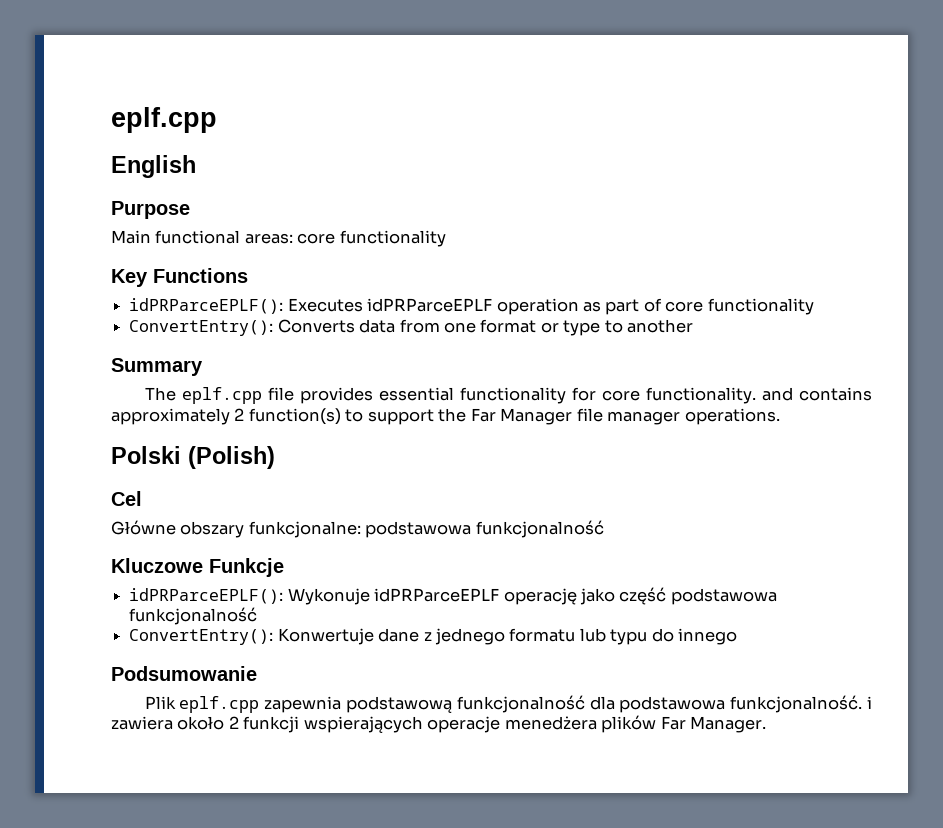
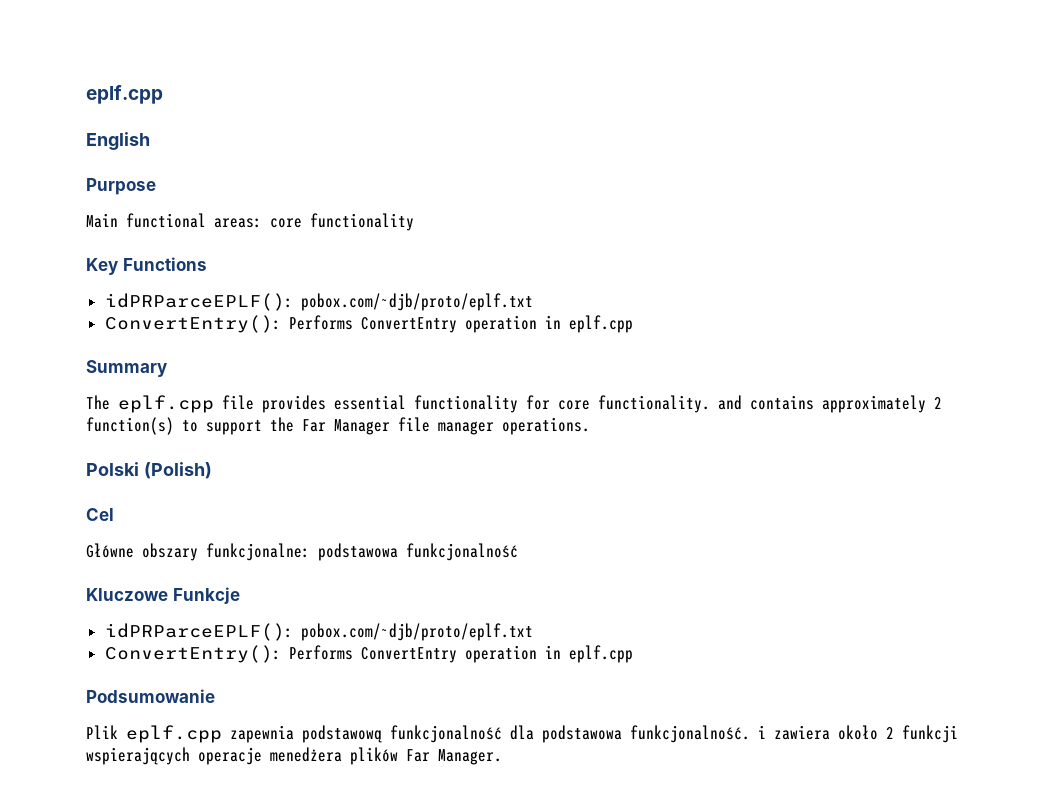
[287,298,814,315] [129,319,694,336] Executes idPRParceEPLF operation as part of core functionality // ConvertEntry(): Converts data from one format or type to another -> [300,293,533,311] [104,315,633,333] pobox.com/~djb/proto/eplf.txt // ConvertEntry(): Performs ConvertEntry operation in eplf.cpp
[287,587,777,605] [129,607,258,625] [129,628,738,645] Wykonuje idPRParceEPLF operację jako część podstawowa funkcjonalność // ConvertEntry(): Konwertuje dane z jednego formatu lub typu do innego -> [300,623,533,641] [104,645,633,663] pobox.com/~djb/proto/eplf.txt // ConvertEntry(): Performs ConvertEntry operation in eplf.cpp

